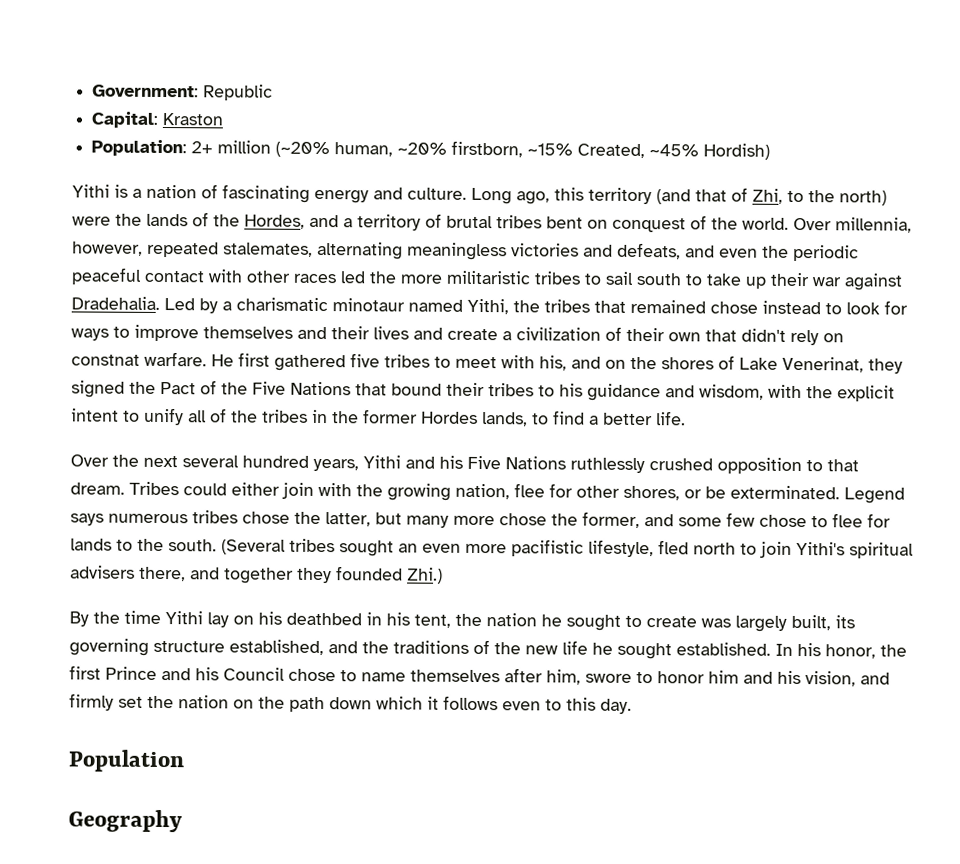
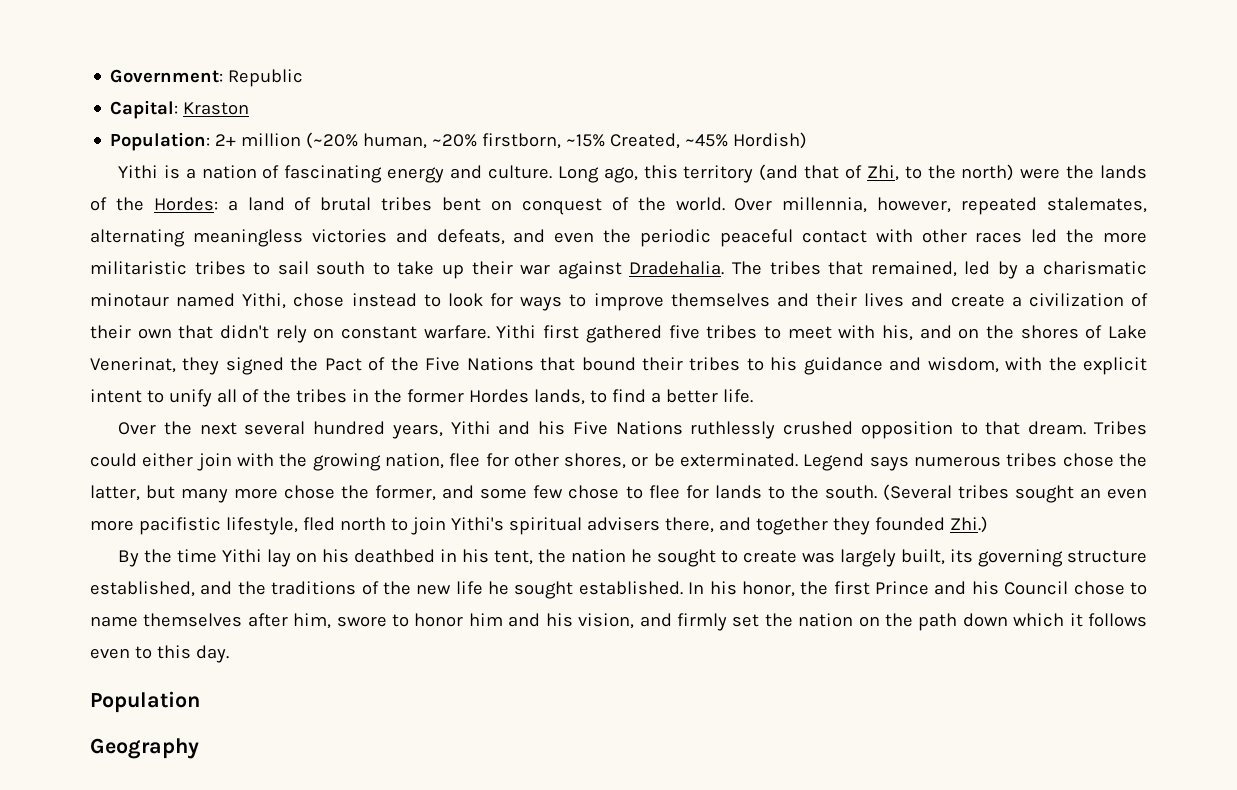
[244,214,421,231] Hordes, and a territory -> [153,197,285,211] Hordes: a land
[164,298,195,311] Led -> [731,261,991,277] The tribes that remained, led
[513,299,706,314] the tribes that remained -> (287, 301) none
[71,351,234,367] constnat warfare. He -> [341,325,537,339] constant warfare. Yithi

